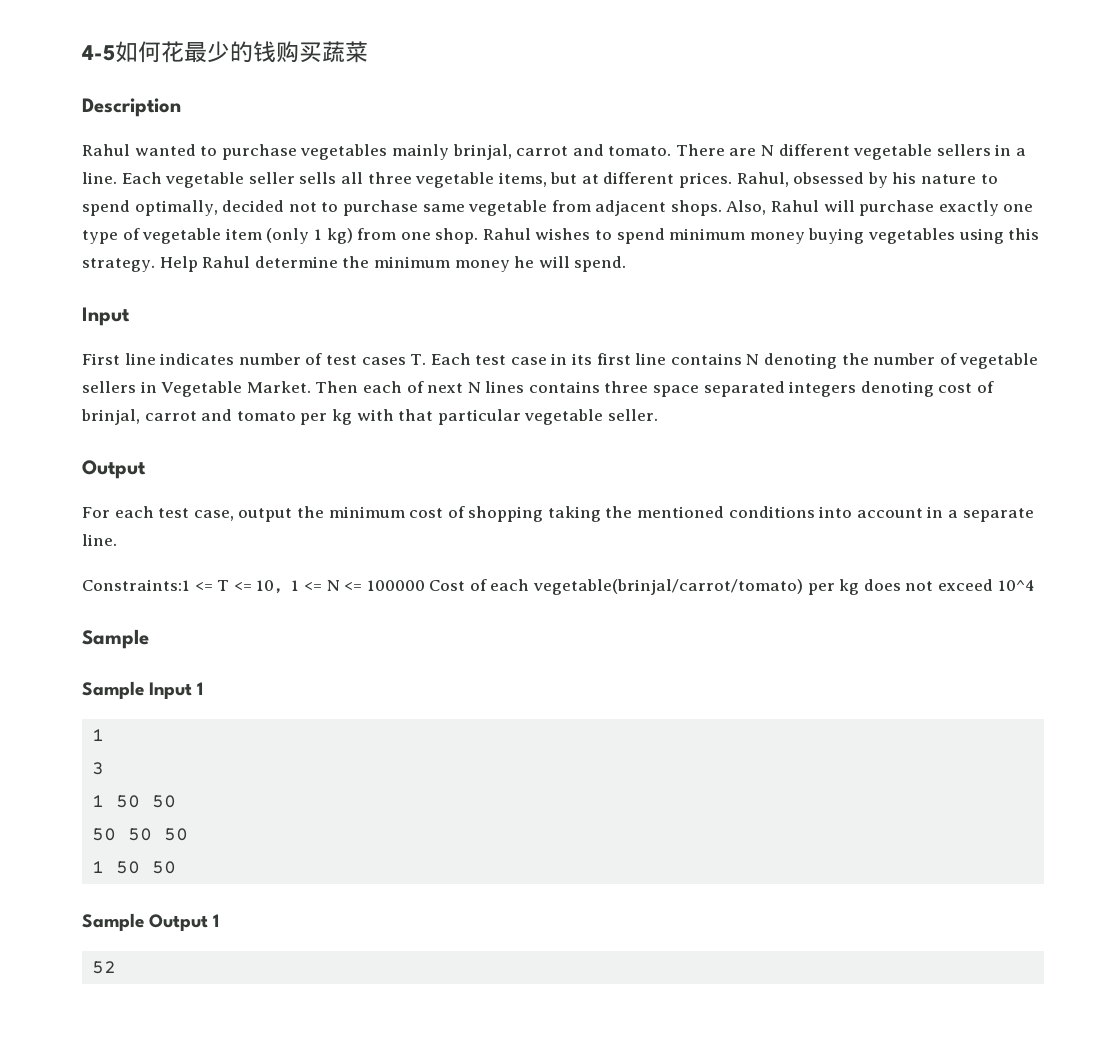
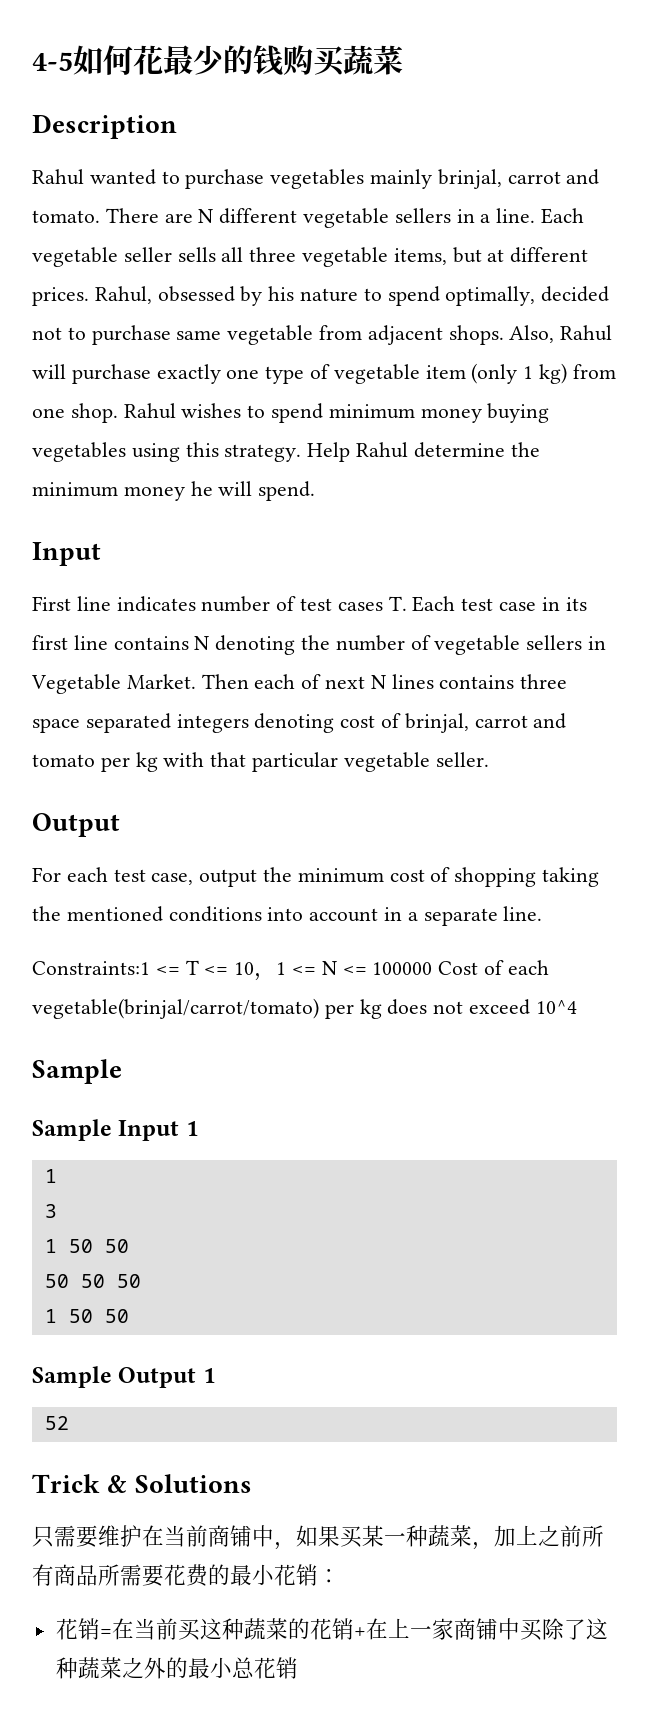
(117, 967) none -> [32,1474,252,1493] [32,1525,604,1550] [32,1564,340,1587] [55,1618,608,1641] [55,1657,298,1679] // Trick & Solutions // 只需要维护在当前商铺中，如果买某一种蔬菜，加上之前所有商品所需要花费的最小花销： // 花销=在当前买这种蔬菜的花销+在上一家商铺中买除了这种蔬菜之外的最小总花销

